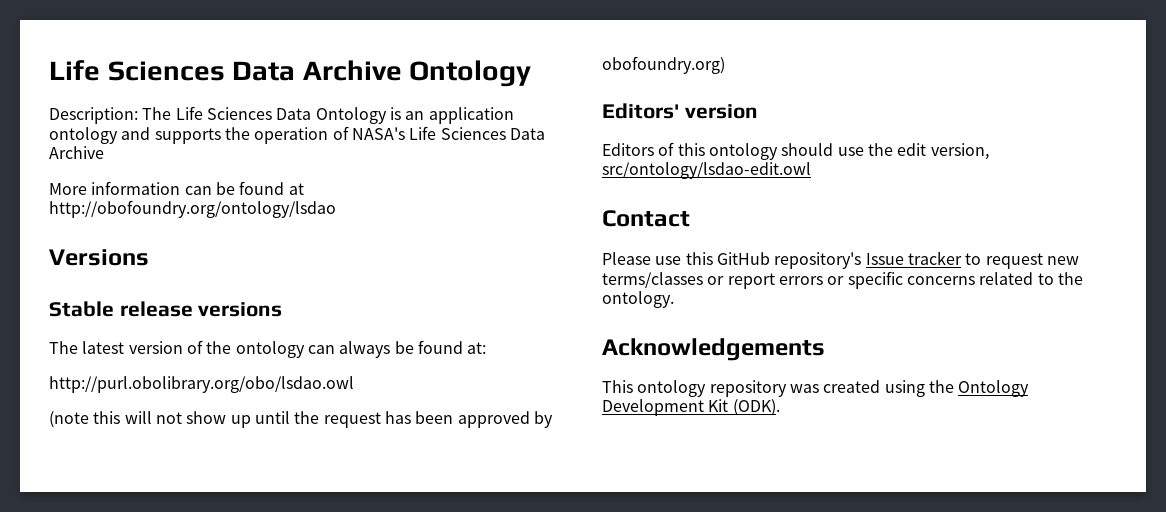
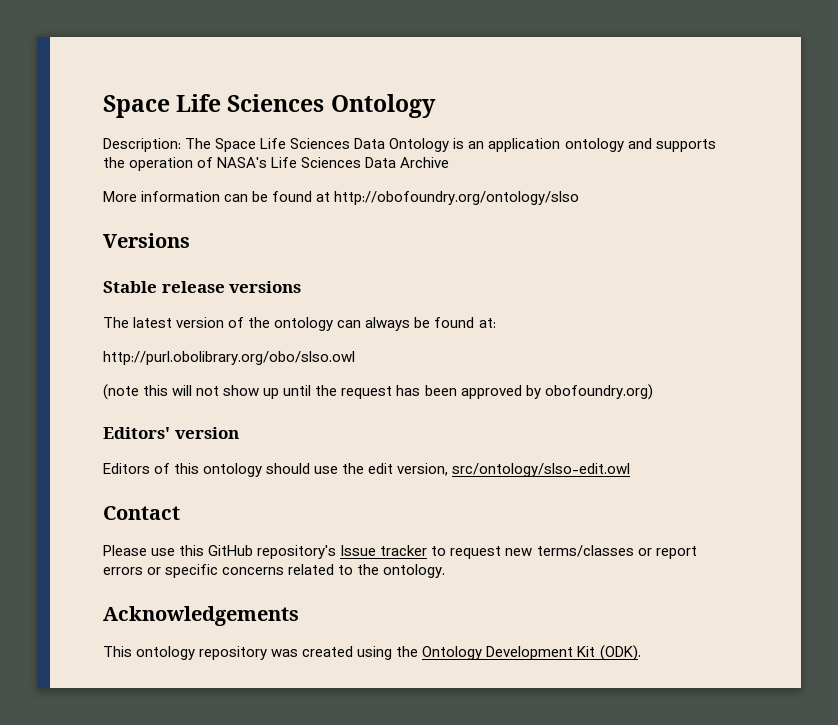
[49,60,402,81] Life Sciences Data Archive -> [103,94,325,118] Space Life Sciences
(172, 113) none -> [215,138,257,152] Space
[49,200,336,218] http://obofoundry.org/ontology/lsdao -> [334,191,580,205] http://obofoundry.org/ontology/slso
[49,376,354,393] http://purl.obolibrary.org/obo/lsdao.owl -> [103,351,355,365] http://purl.obolibrary.org/obo/slso.owl
[602,162,811,179] src/ontology/lsdao-edit.owl -> [452,463,631,477] src/ontology/slso-edit.owl

